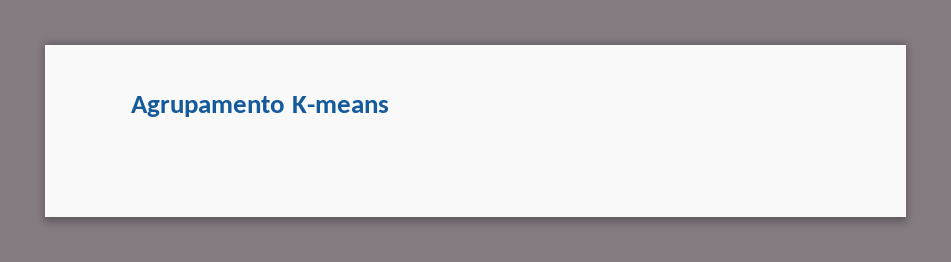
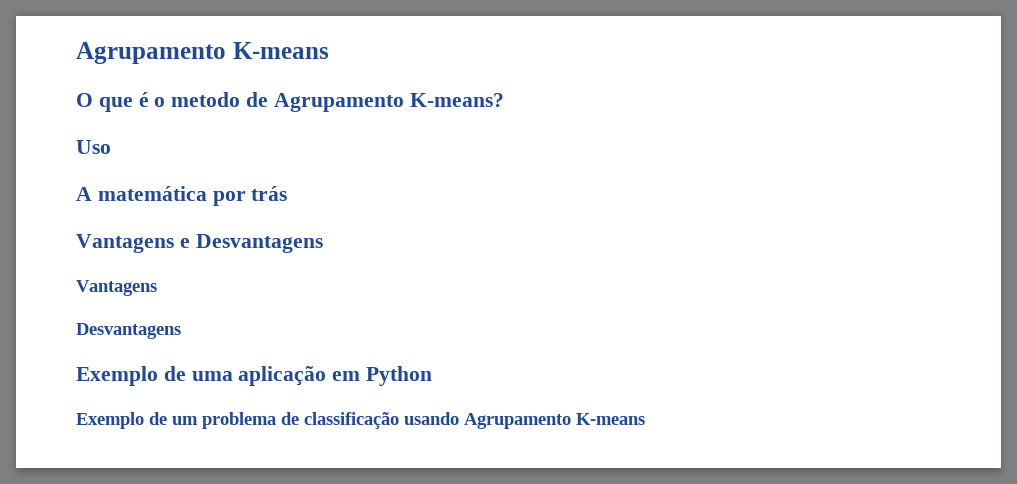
[131,96,390,117] Agrupamento K-means -> [76,42,329,64] [76,92,504,112] [76,140,111,154] [76,186,288,206] [76,234,323,253] [76,280,157,296] [76,323,181,339] [76,366,433,386] [76,412,645,429] Agrupamento K-means // O que é o metodo de Agrupamento K-means? // Uso // A matemática por trás // Vantagens e Desvantagens // Vantagens // Desvantagens // Exemplo de uma aplicação em Python // Exemplo de um problema de classificação usando Agrupamento K-means

